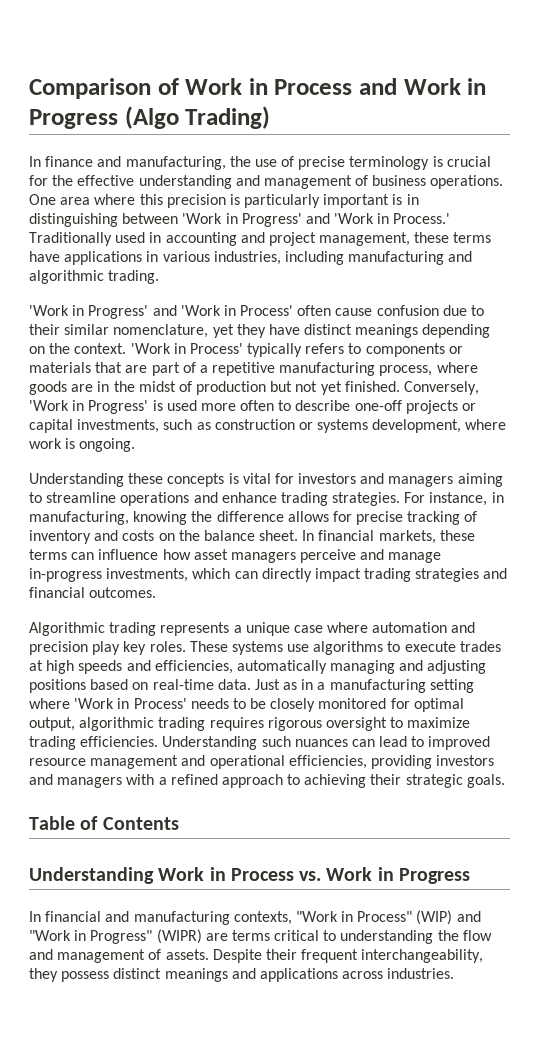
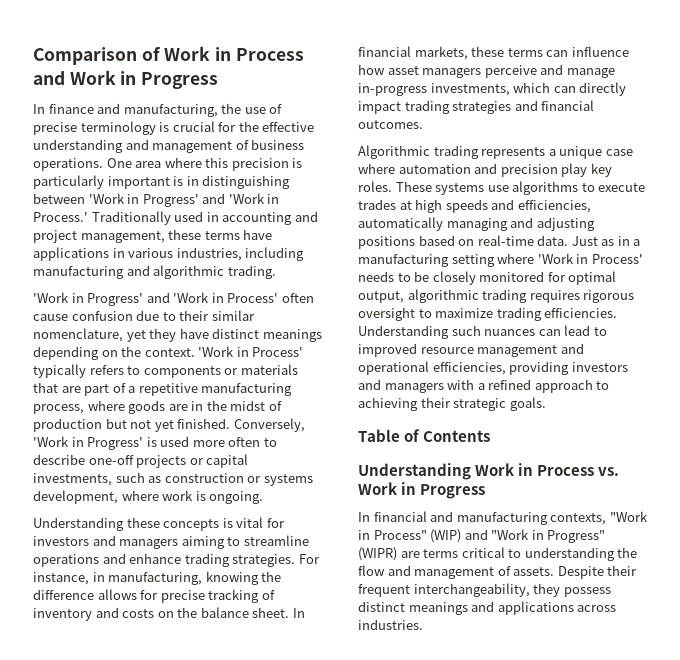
[124,106,271,129] (Algo Trading) -> (219, 80) none

